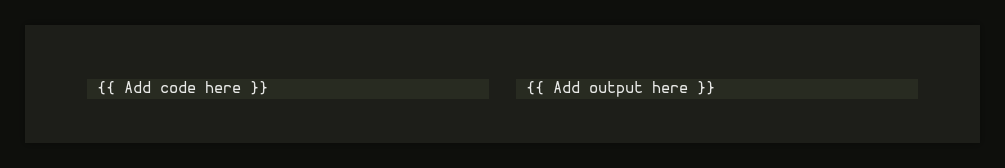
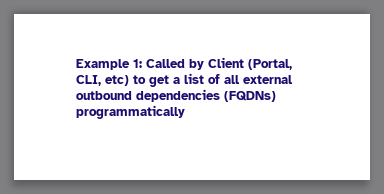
[96,81,268,95] [525,81,715,97] {{ Add code here }} // {{ Add output here }} -> [76,57,292,70] [76,73,293,87] [76,89,276,102] [76,105,185,119] Example 1: Called by Client (Portal, CLI, etc) to get a list of all external outbound dependencies (FQDNs) programmatically

